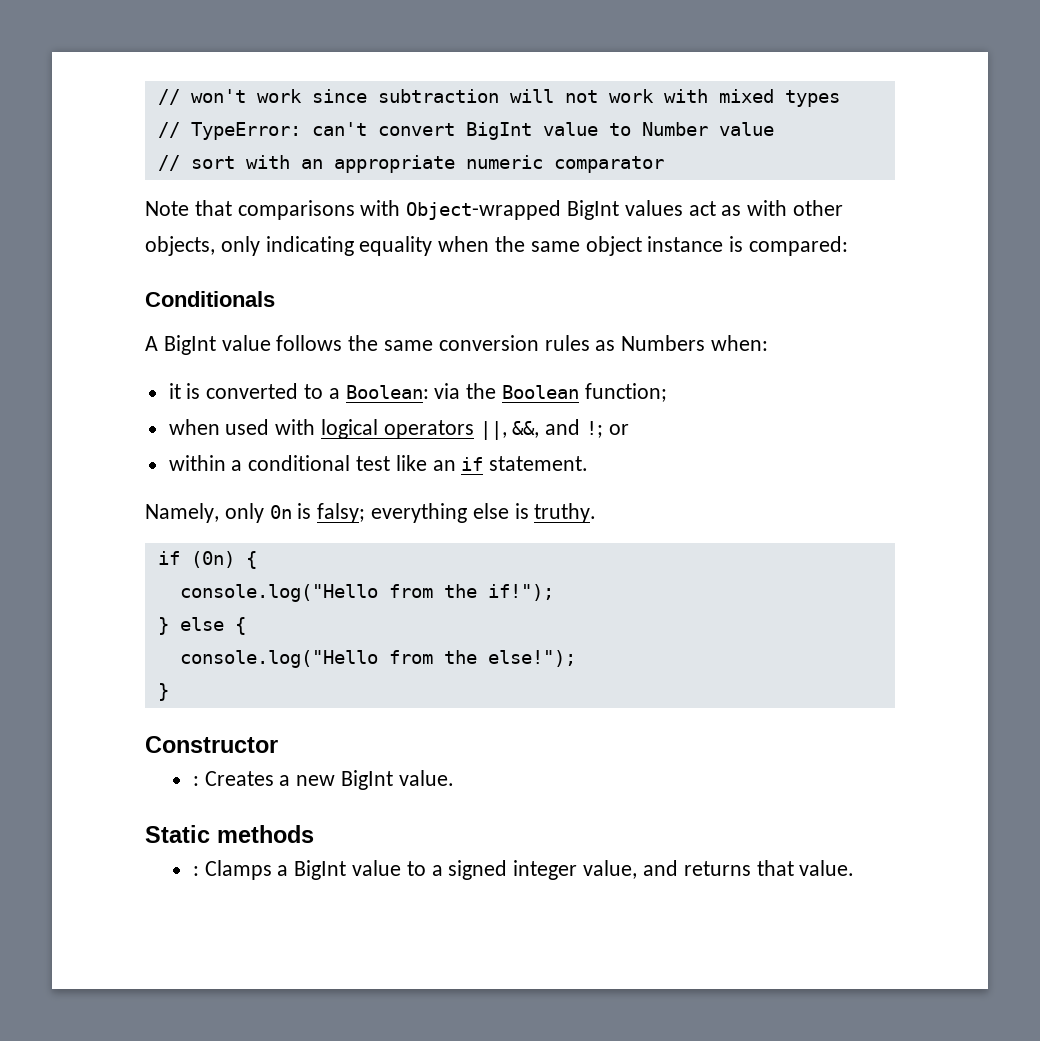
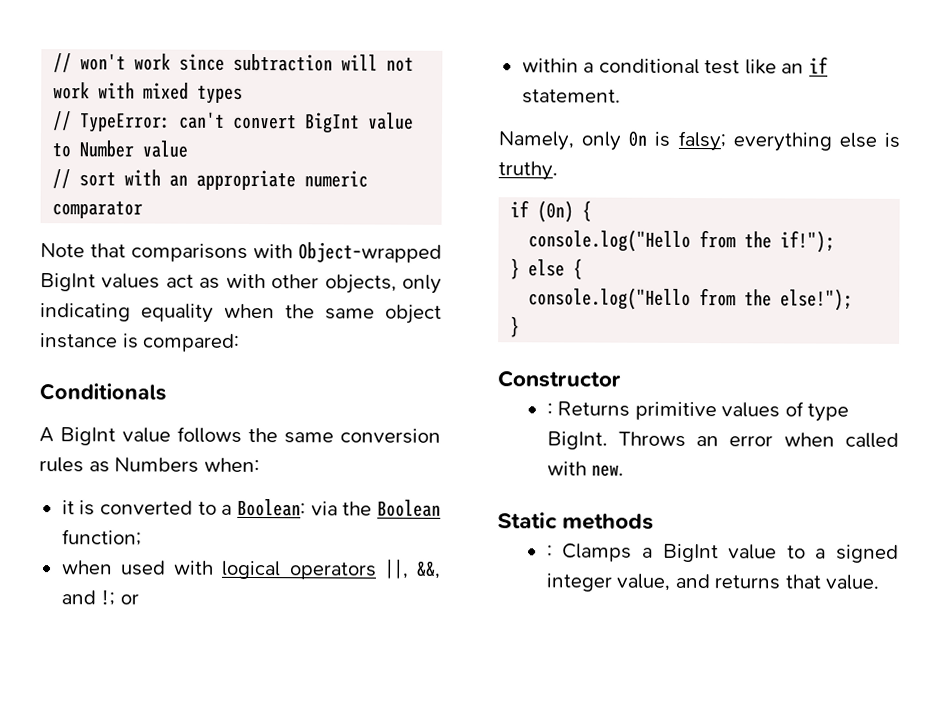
[204,770,454,790] Creates a new BigInt value. -> [557,401,850,422] [546,431,899,450] [546,461,625,477] Returns primitive values of type BigInt. Throws an error when called with new.

